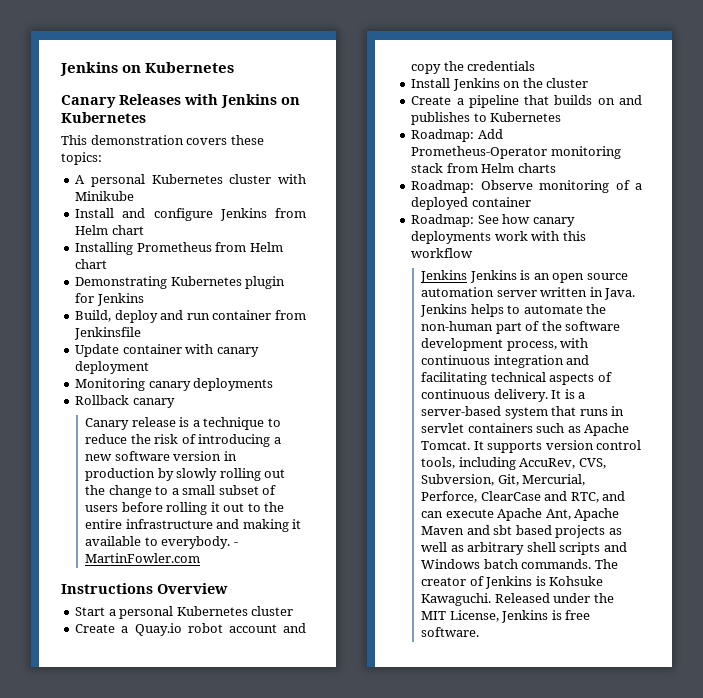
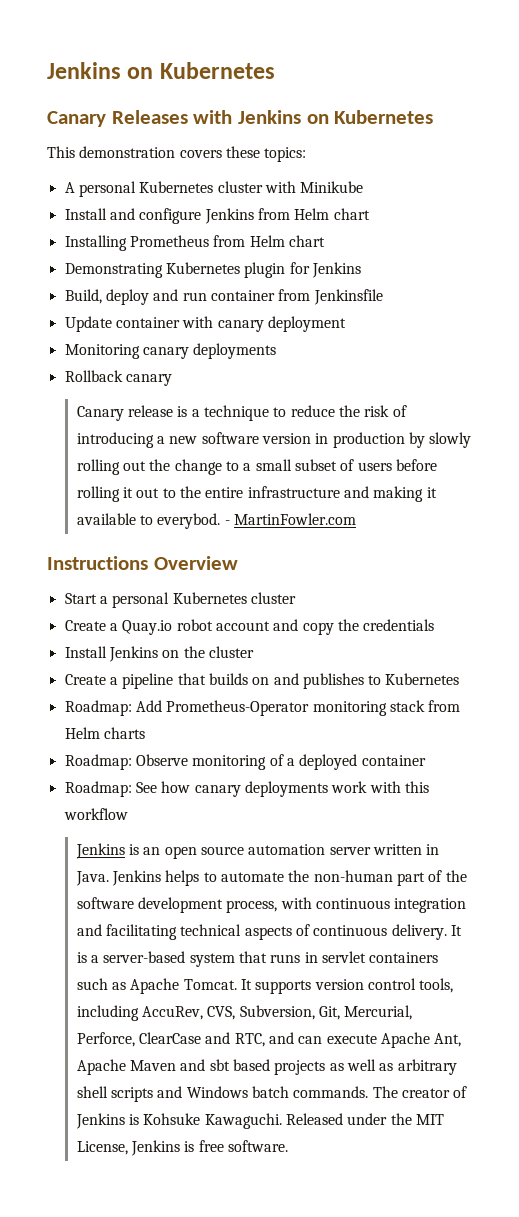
[161,536,231,549] everybody. -> [157,513,221,529] everybod.
[469,270,517,283] Jenkins -> (125, 851) none

